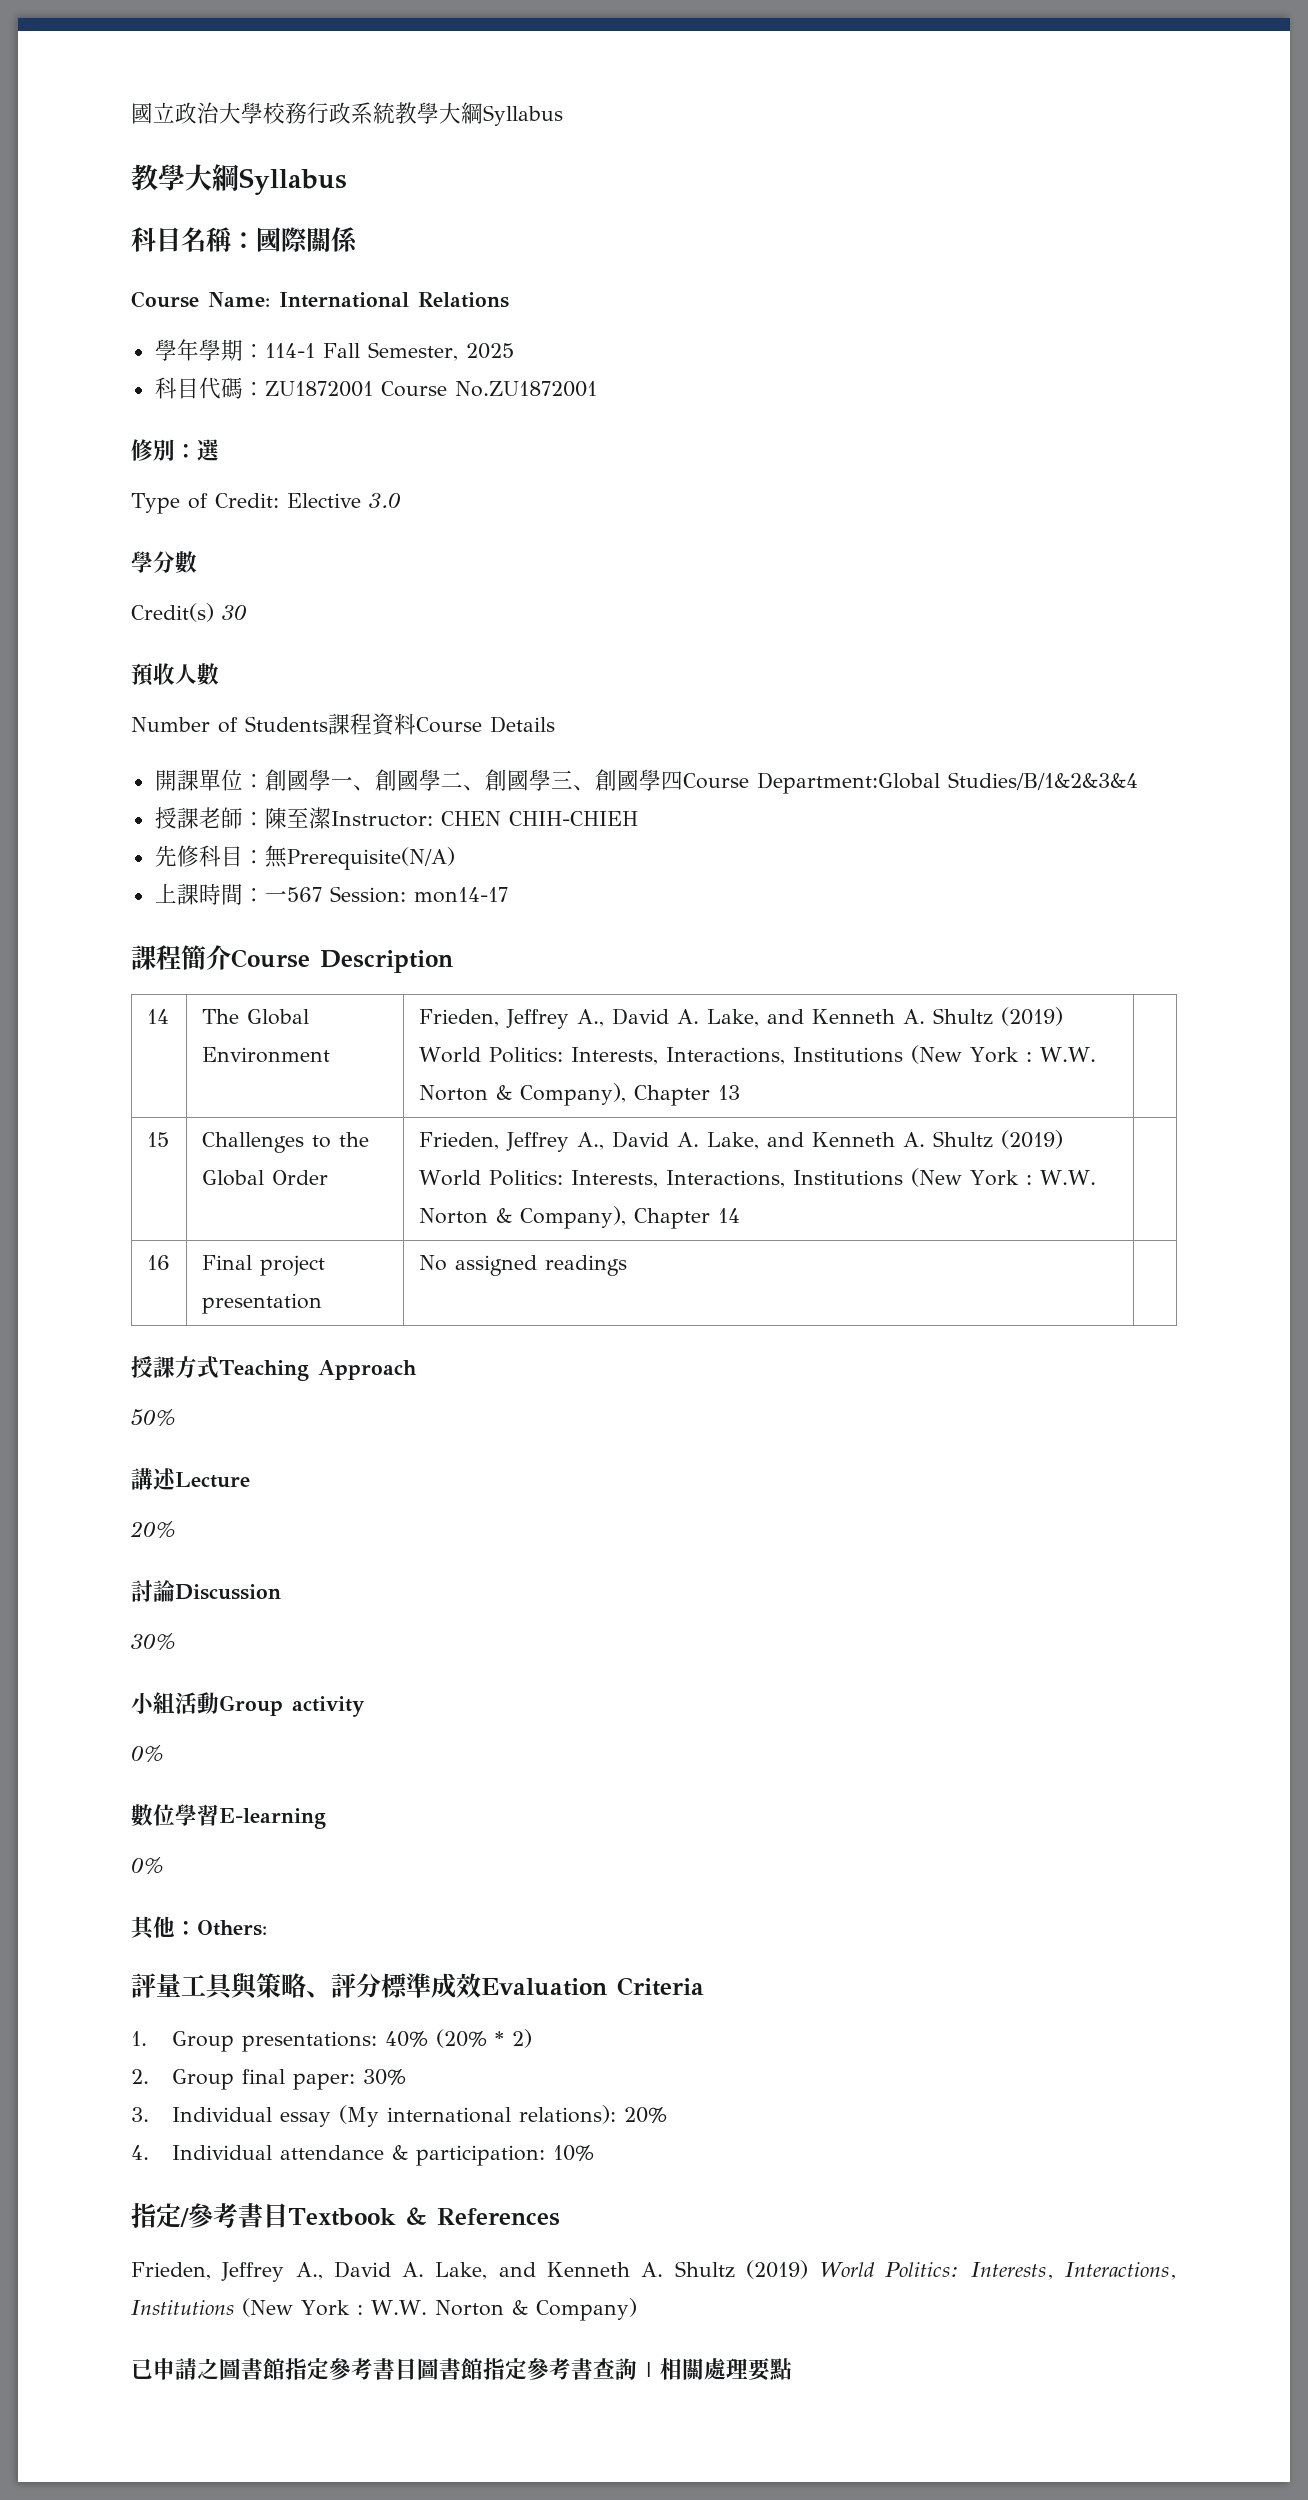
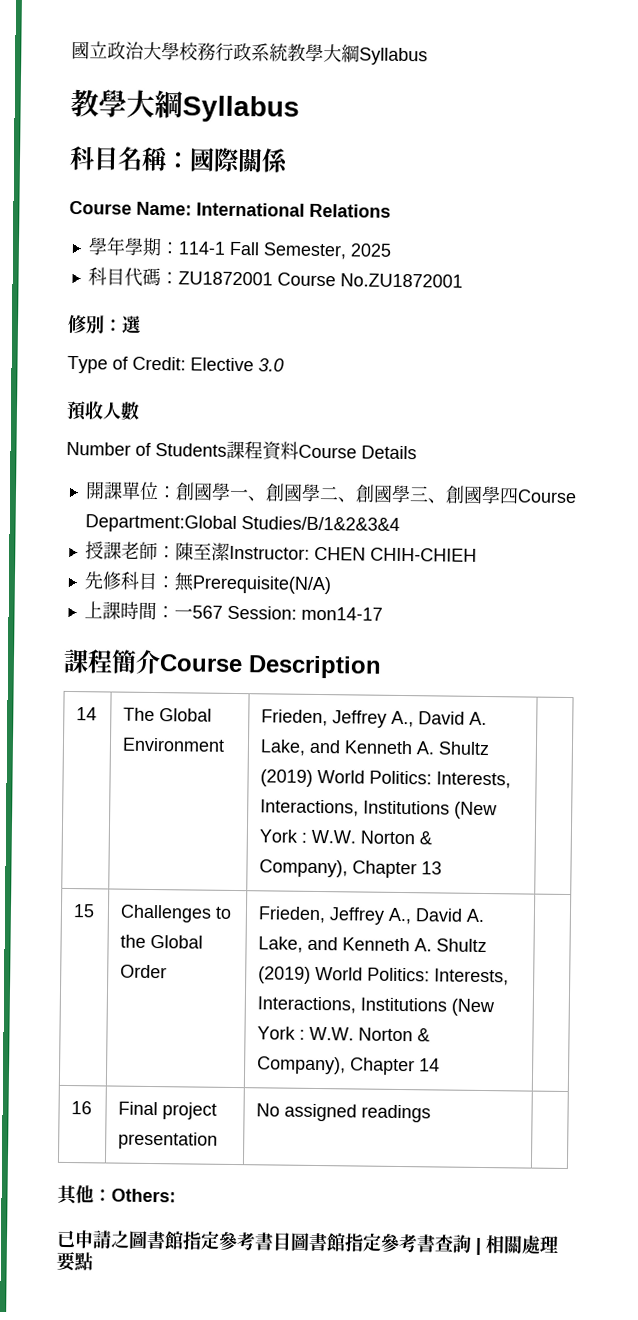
[130,551,197,573] [131,603,247,622] // 學分數 // Credit(s) 30 -> (284, 365) none
[131,1356,417,1381] [131,1409,175,1426] [131,1468,250,1490] [130,1521,175,1538] [131,1580,281,1602] [131,1633,175,1650] [131,1692,365,1717] [131,1745,163,1762] [131,1804,326,1829] [131,1857,163,1874] [131,1916,267,1940] [131,1972,704,2000] [131,2029,533,2052] [131,2069,407,2090] [131,2105,668,2127] [131,2145,595,2166] [131,2203,560,2228] [131,2260,1177,2282] [131,2298,637,2321] 授課方式Teaching Approach // 50% // 講述Lecture // 20% // 討論Discussion // 30% // 小組活動Group activity // 0% // 數位學習E-learning // 0% // 其他：Others: // 評量工具與策略、評分標準成效Evaluation Criteria // 1. Group presentations: 40% (20% * 2) // 2. Group final paper: 30% // 3. Individual essay (My international relations): 20% // 4. Individual attendance & participation: 10% // 指定/參考書目Textbook & References // Frieden, Jeffrey A., David A. Lake, and Kenneth A. Shultz (2019) World Politics: Interests, Interactions, Institutions (New York : W.W. Norton & Company) -> [57,1184,176,1206] 其他：Others:

